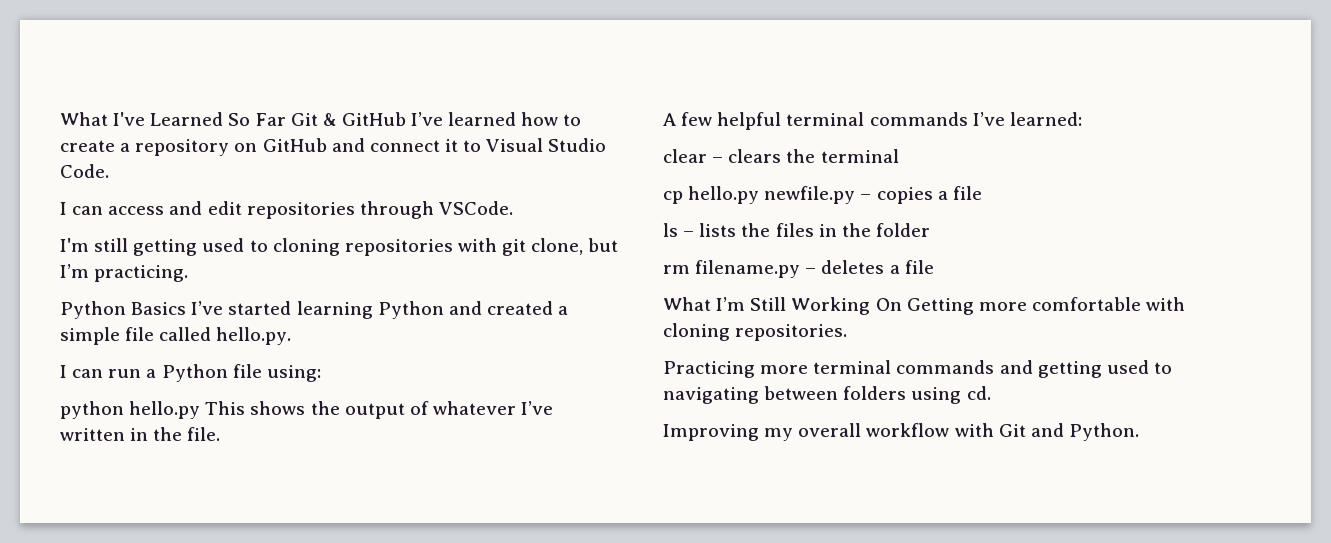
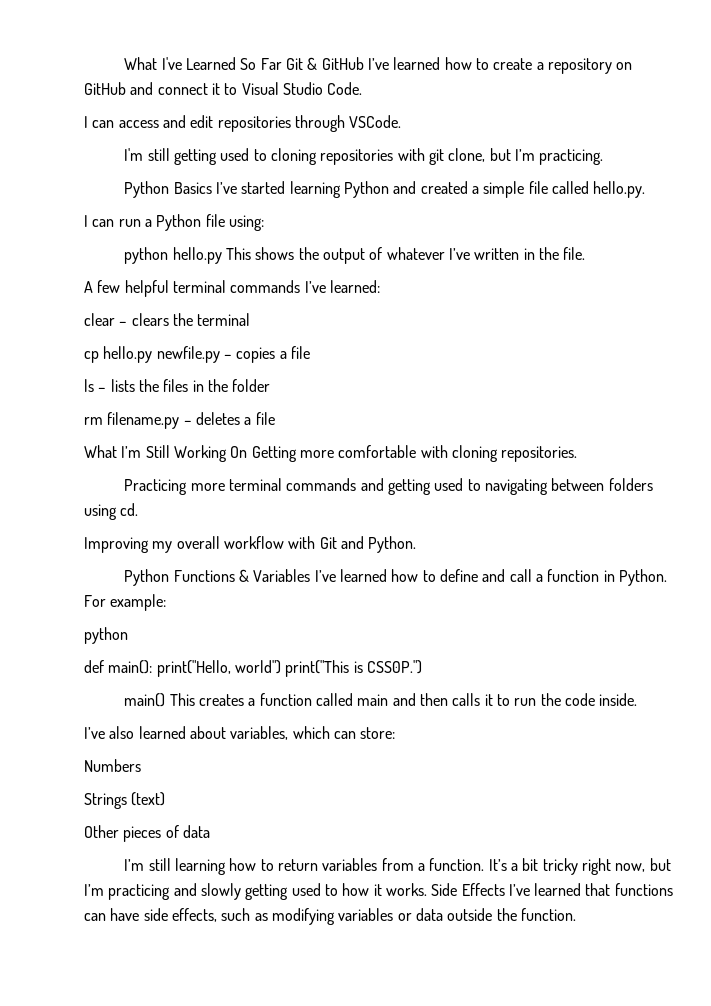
(1139, 432) none -> [124,569,667,586] [84,594,167,611] [84,627,128,644] [84,660,422,677] [124,693,638,707] [84,726,396,740] [84,759,141,772] [84,792,166,809] [84,825,210,842] [124,858,671,875] [84,883,673,900] [84,908,576,925] // Python Functions & Variables I’ve learned how to define and call a function in Python. For example: // python // def main(): print("Hello, world") print("This is CSS0P.") // main() This creates a function called main and then calls it to run the code inside. // I’ve also learned about variables, which can store: // Numbers // Strings (text) // Other pieces of data // I’m still learning how to return variables from a function. It’s a bit tricky right now, but I’m practicing and slowly getting used to how it works. Side Effects I’ve learned that functions can have side effects, such as modifying variables or data outside the function.

